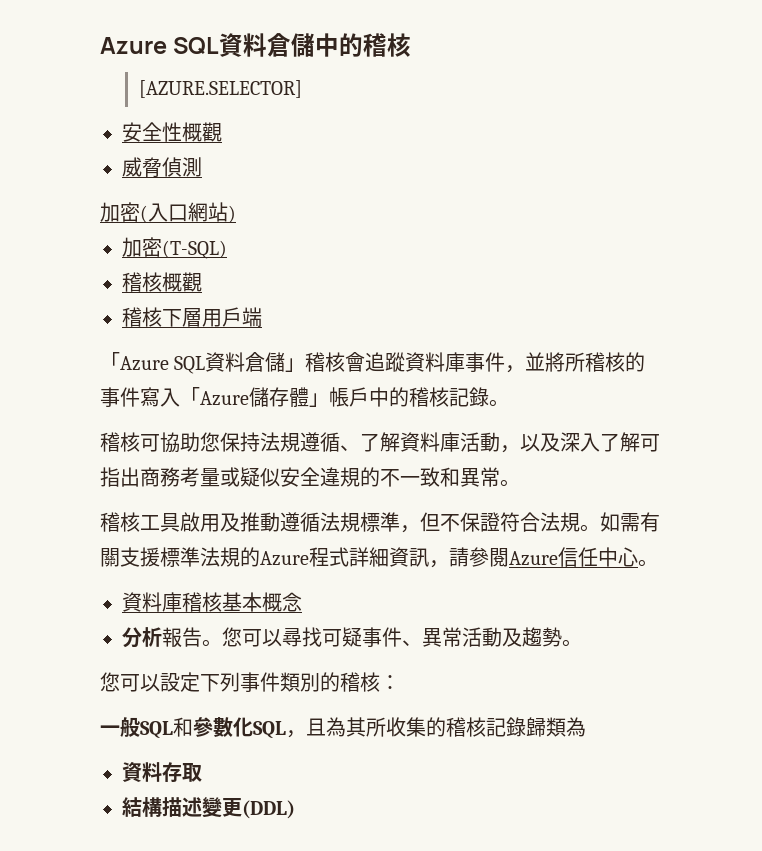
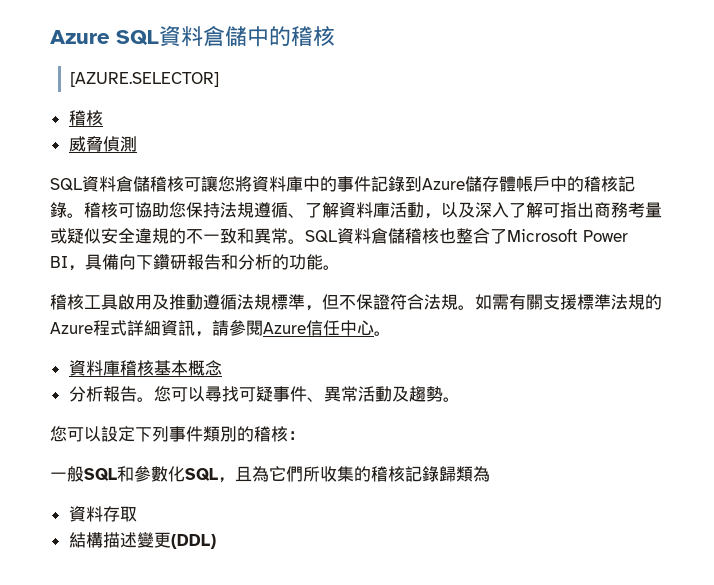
[122,122,222,142] 安全性概觀 -> [68,110,103,126] 稽核
[100,202,236,223] [122,237,227,259] [122,272,202,292] [122,307,262,327] [100,352,646,374] [100,387,200,407] 加密(入口網站) // 加密(T-SQL) // 稽核概觀 // 稽核下層用戶端 // 「Azure SQL資料倉儲」稽核會追蹤資料庫事件，並將所稽核的事件寫入「 -> [50,176,422,192] SQL資料倉儲稽核可讓您將資料庫中的事件記錄到
[309,393,329,407] 」 -> (516, 184) none
(509, 403) // -> (84, 215) none
(520, 483) none -> [305,228,628,244] [50,254,340,271] SQL資料倉儲稽核也整合了Microsoft Power BI，具備向下鑽研報告和分析的功能。
[346,717,366,737] 其 -> [269,466,303,482] 它們

